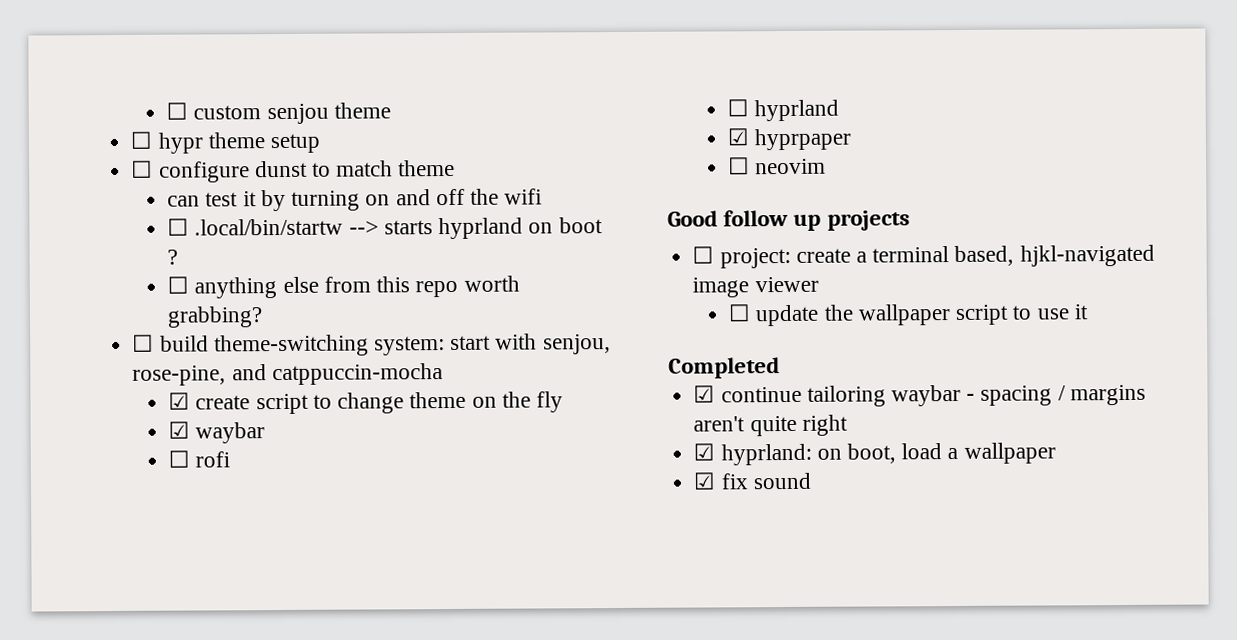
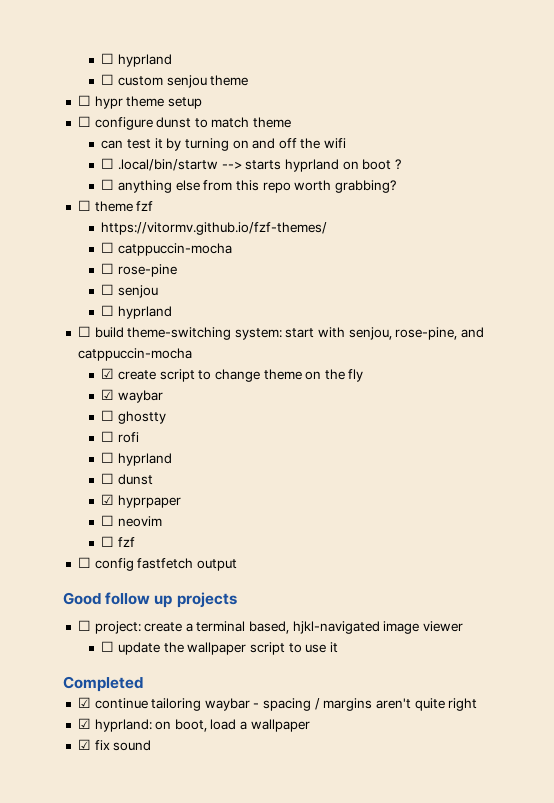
[166,102,189,120] ☐ -> [101,53,172,67] [101,74,115,85] ☐ hyprland // ☐
(264, 317) none -> [77,200,154,212] [101,222,328,235] [101,242,232,256] [101,263,177,277] [101,284,158,298] [101,305,172,319] // ☐ theme fzf // https://vitormv.github.io/fzf-themes/ // ☐ catppuccin-mocha // ☐ rose-pine // ☐ senjou // ☐ hyprland
(266, 433) none -> [101,410,166,424] // ☐ ghostty
(840, 110) none -> [101,473,153,485] // ☐ dunst
(827, 166) none -> [101,536,135,547] [77,557,237,571] // ☐ fzf // ☐ config fastfetch output

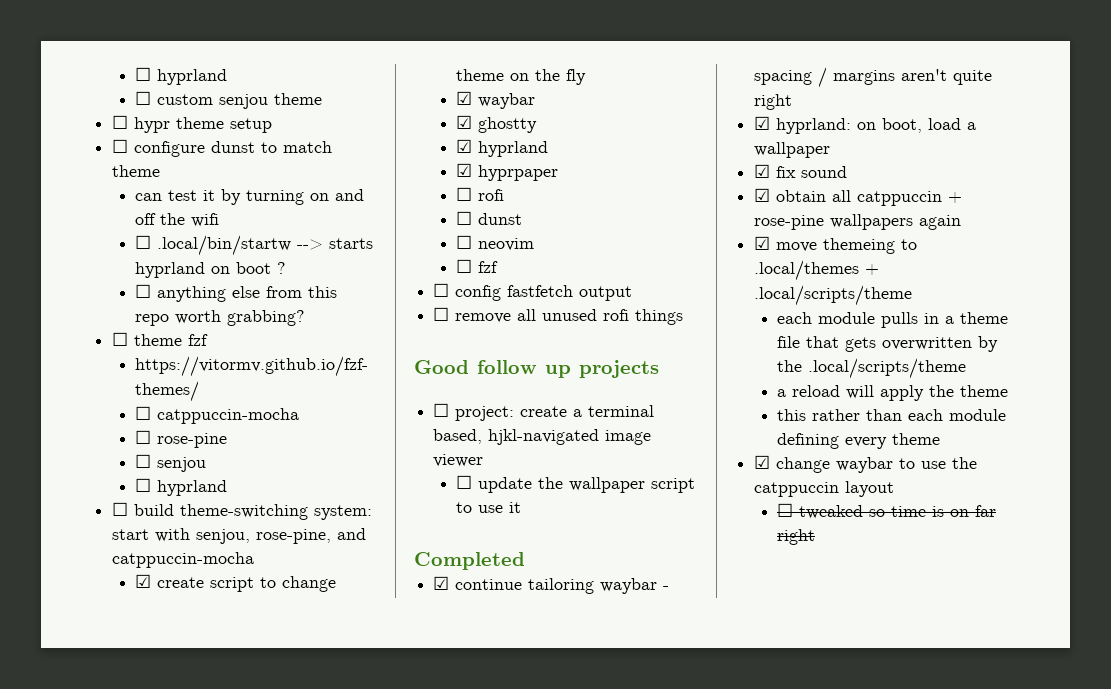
[101,410,115,421] ☐ -> [456,115,473,129] ☑
(166, 417) none -> [456,139,549,157] [456,163,559,181] // ☑ hyprland // ☑ hyprpaper
[101,452,172,466] // ☐ hyprland -> (505, 195) none
[101,494,181,508] // ☑ hyprpaper -> (523, 219) none
(237, 565) none -> [433,307,684,325] // ☐ remove all unused rofi things
(152, 745) none -> [754,188,963,206] [754,214,962,230] [754,236,918,254] [754,260,880,281] [754,285,913,306] [777,312,1009,328] [777,336,999,352] [777,358,967,379] [777,385,1009,401] [777,409,1007,421] [777,433,941,449] [754,455,978,473] [754,481,895,497] [777,503,997,519] [777,529,816,545] // ☑ obtain all catppuccin + rose-pine wallpapers again // ☑ move themeing to .local/themes + .local/scripts/theme // each module pulls in a theme file that gets overwritten by the .local/scripts/theme // a reload will apply the theme // this rather than each module defining every theme // ☑ change waybar to use the catppuccin layout // ☐ tweaked so time is on far right

